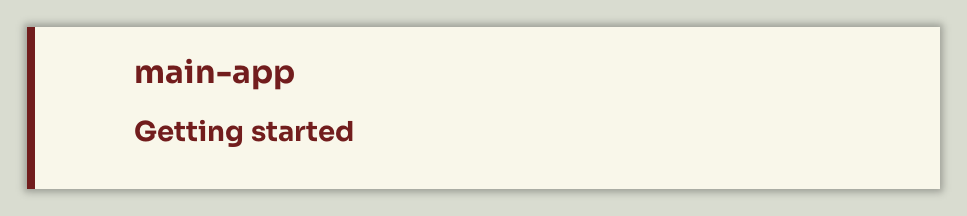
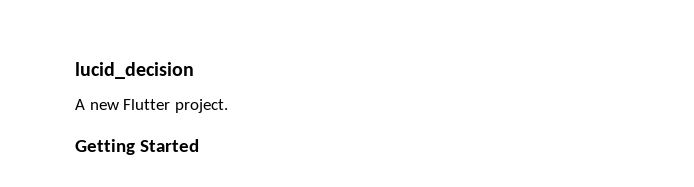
[134,58,295,90] main-app -> [75,62,194,79] [75,99,228,113] lucid_decision // A new Flutter project.
[251,120,355,142] started -> [139,139,199,152] Started

